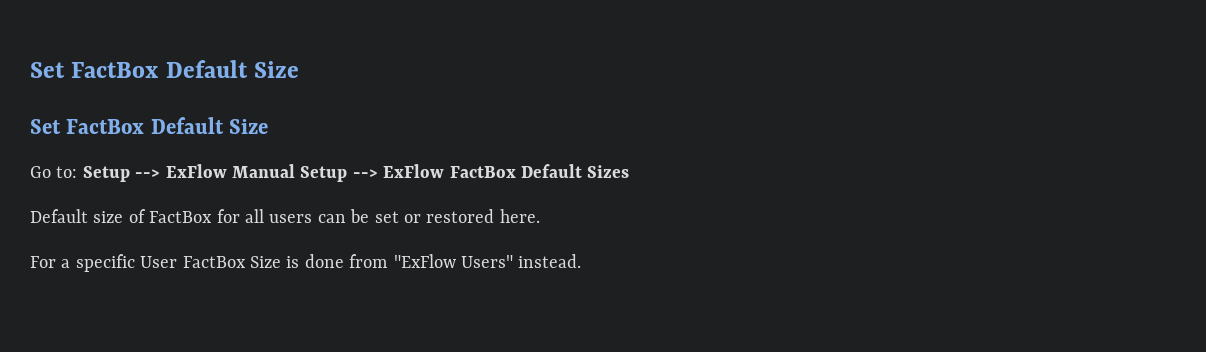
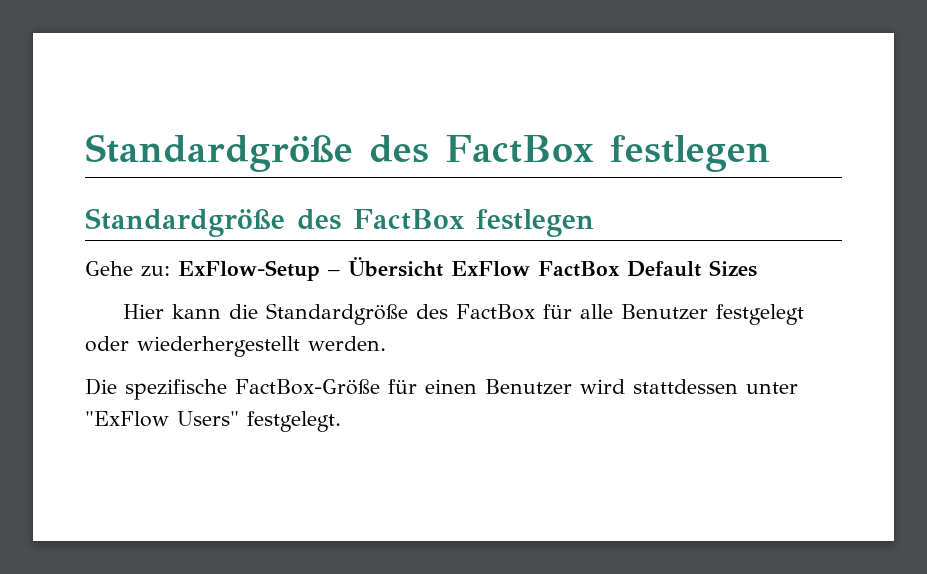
[30,60,299,78] [30,117,269,134] [30,164,630,182] [30,209,540,223] [30,254,389,272] Set FactBox Default Size // Set FactBox Default Size // Go to: Setup --> ExFlow Manual Setup --> ExFlow FactBox Default Sizes // Default size of FactBox for all users can be set or restored here. // For a specific User FactBox Size is done from -> [85,134,770,172] [85,208,594,237] [85,257,757,281] [122,303,804,325] [85,336,386,357] [85,378,798,400] Standardgröße des FactBox festlegen // Standardgröße des FactBox festlegen // Gehe zu: ExFlow-Setup – Übersicht ExFlow FactBox Default Sizes // Hier kann die Standardgröße des FactBox für alle Benutzer festgelegt oder wiederhergestellt werden. // Die spezifische FactBox-Größe für einen Benutzer wird stattdessen unter
[518,254,582,268] instead. -> [247,411,341,432] festgelegt.

